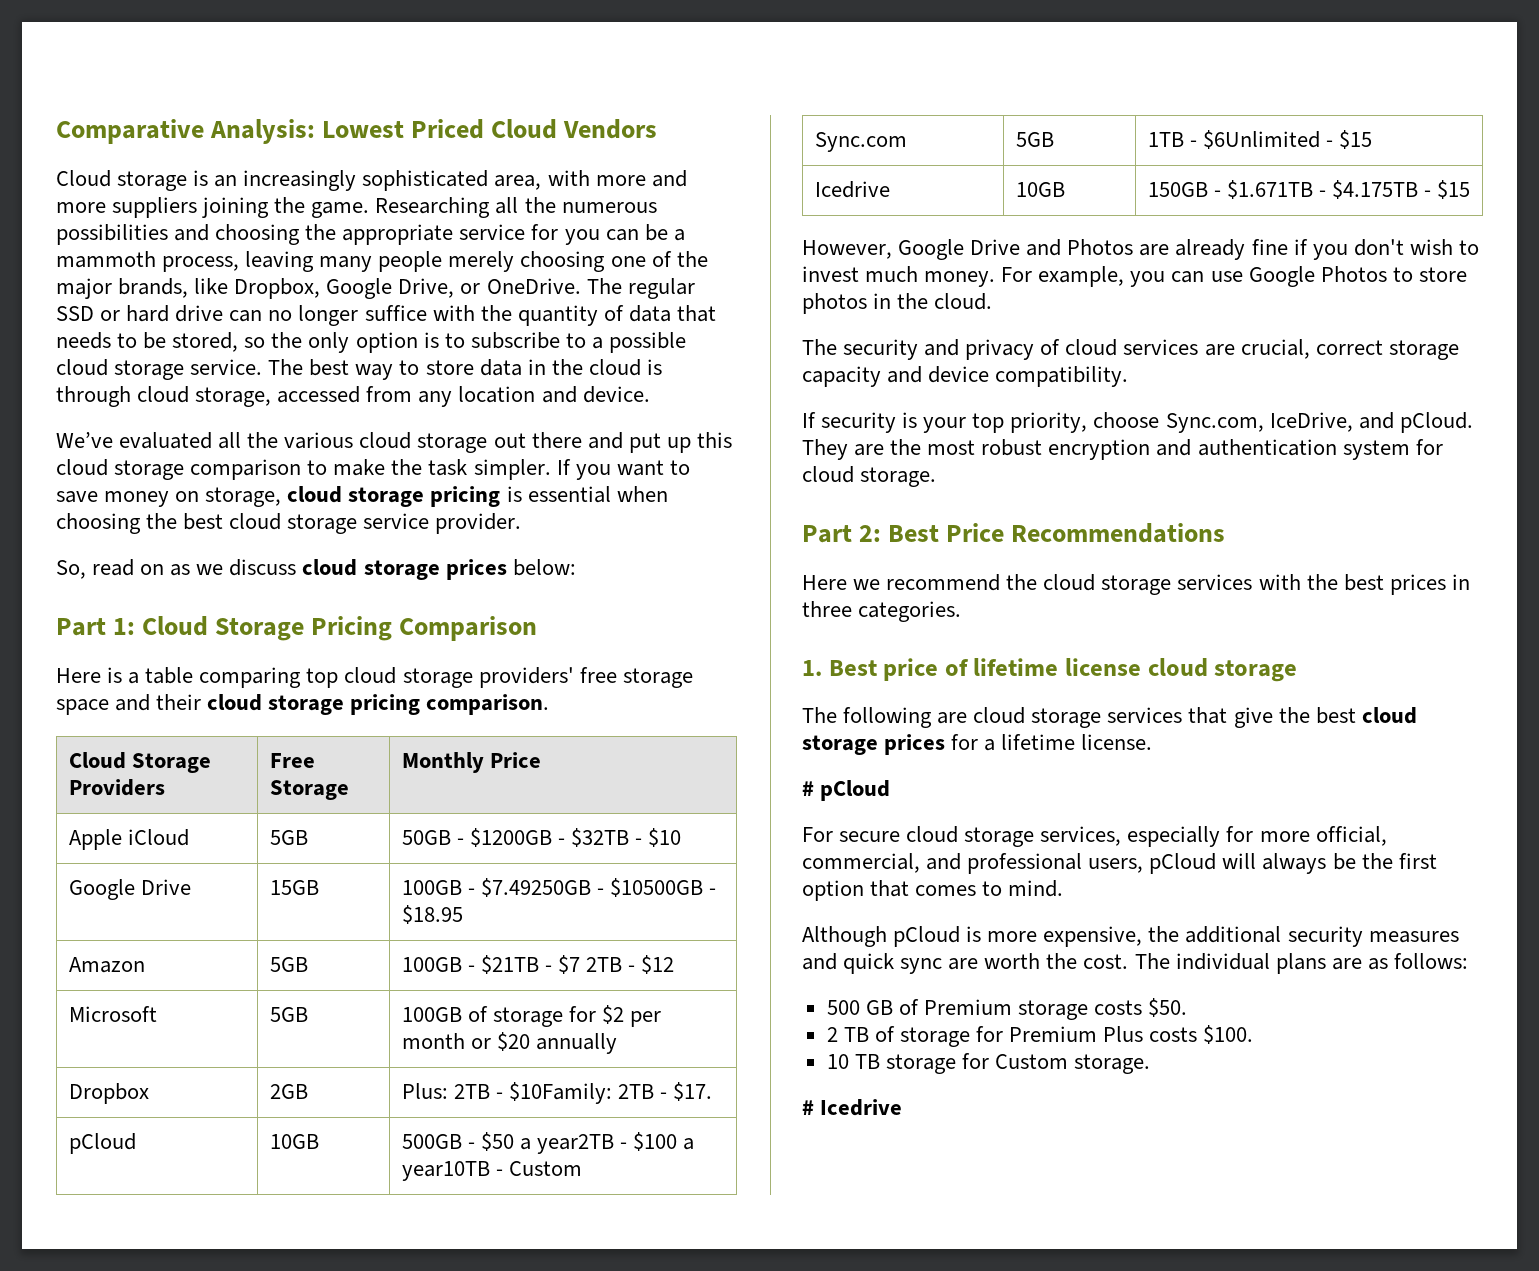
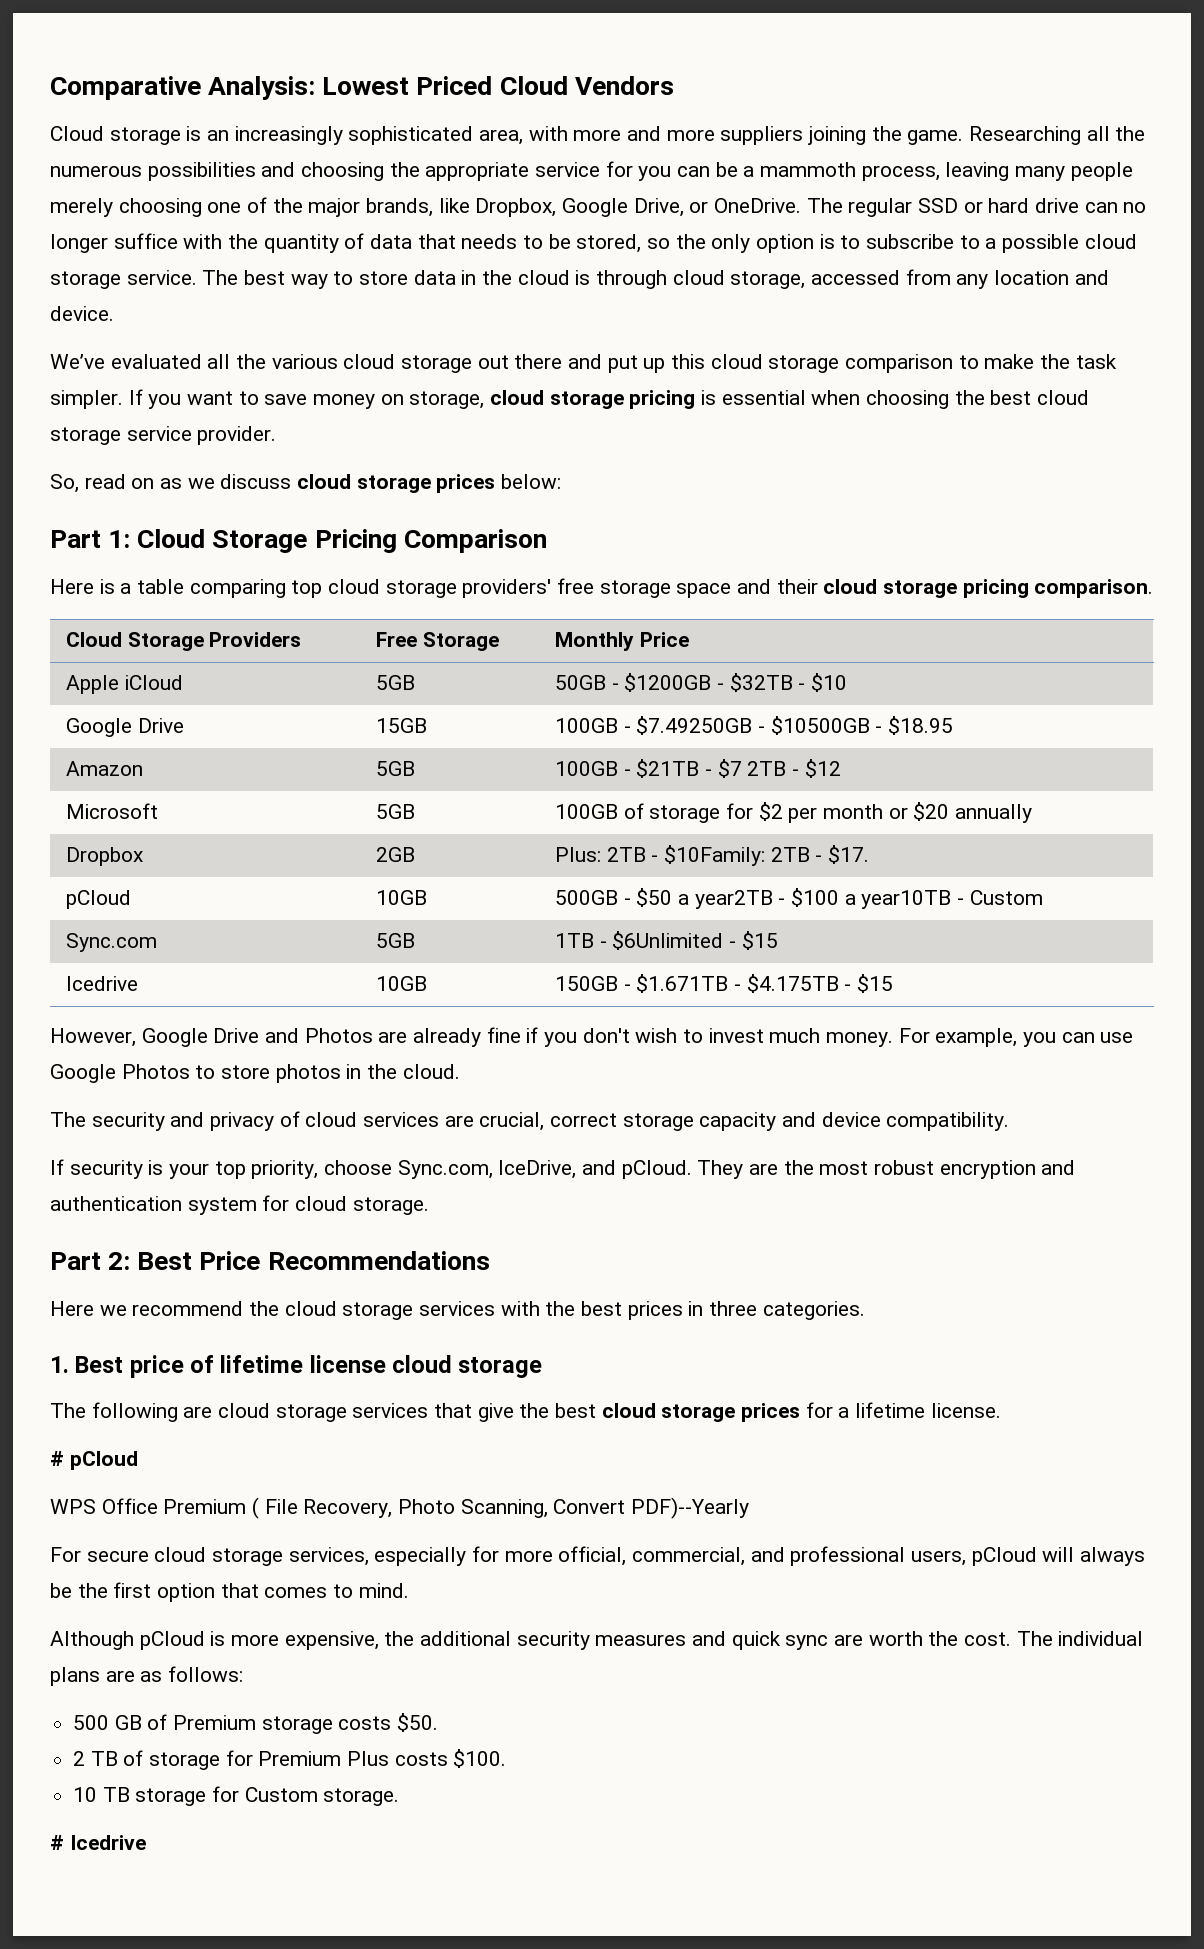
(891, 790) none -> [50,1497,750,1519] // WPS Office Premium ( File Recovery, Photo Scanning, Convert PDF)--Yearly

